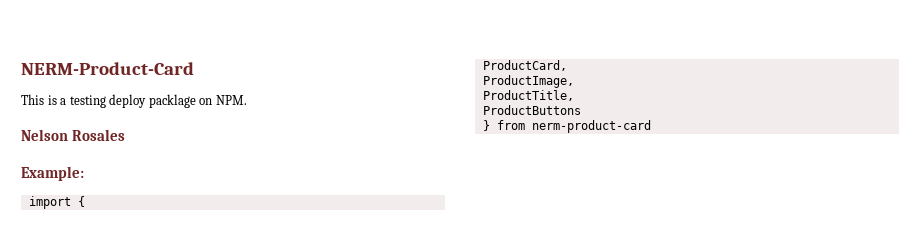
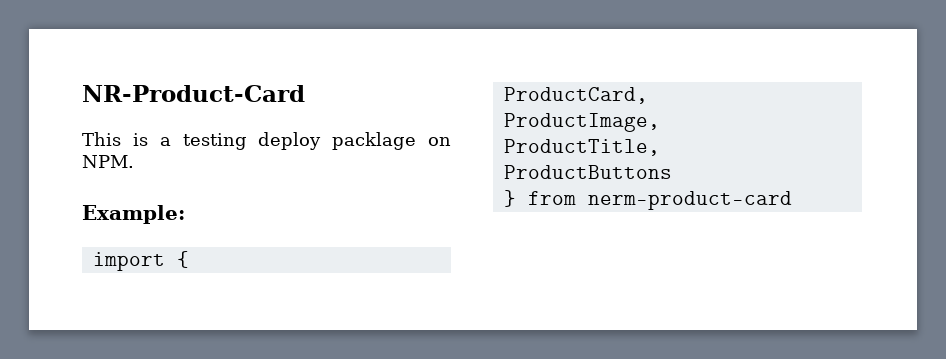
[21,62,194,75] NERM-Product-Card -> [82,85,305,102] NR-Product-Card
[21,129,125,141] // Nelson Rosales -> (134, 161) none

